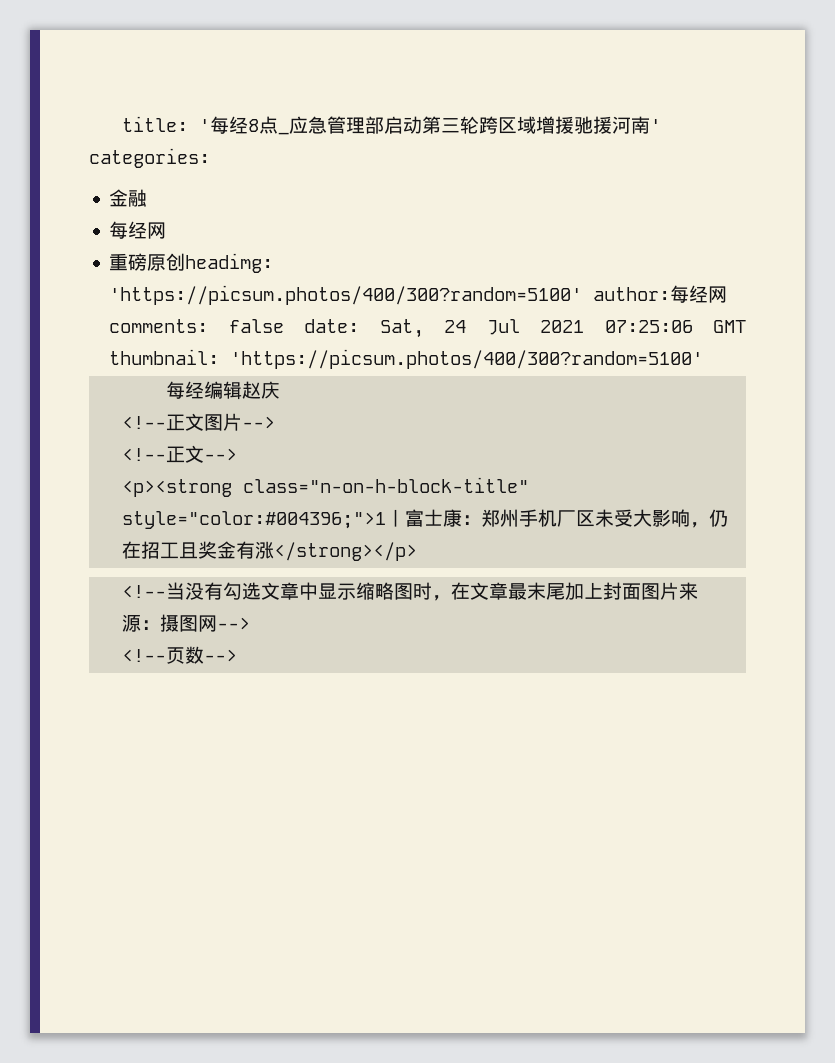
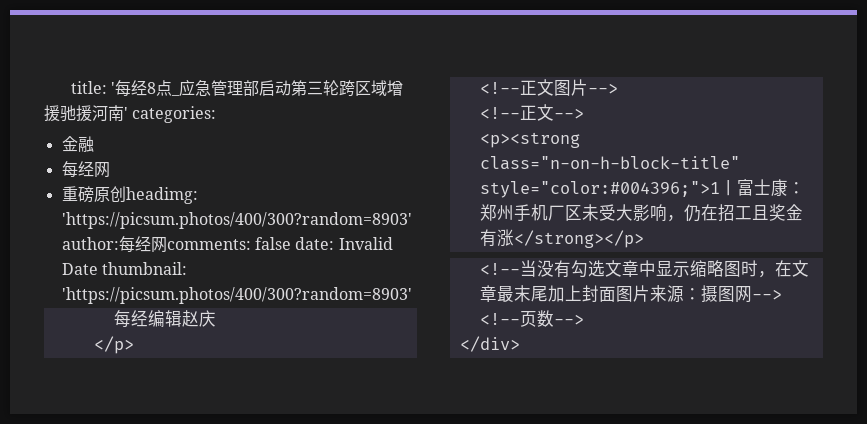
[109,285,583,305] 'https://picsum.photos/400/300?random=5100' -> [61,212,412,229] 'https://picsum.photos/400/300?random=8903'
[379,319,746,338] [109,349,704,369] Sat, 24 Jul 2021 07:25:06 GMT thumbnail: 'https://picsum.photos/400/300?random=5100' -> [338,237,393,250] [61,262,187,275] [61,287,412,304] Invalid Date thumbnail: 'https://picsum.photos/400/300?random=8903'
(281, 390) none -> [93,336,134,354] // </p>
(238, 655) none -> [459,336,520,352] // </div>

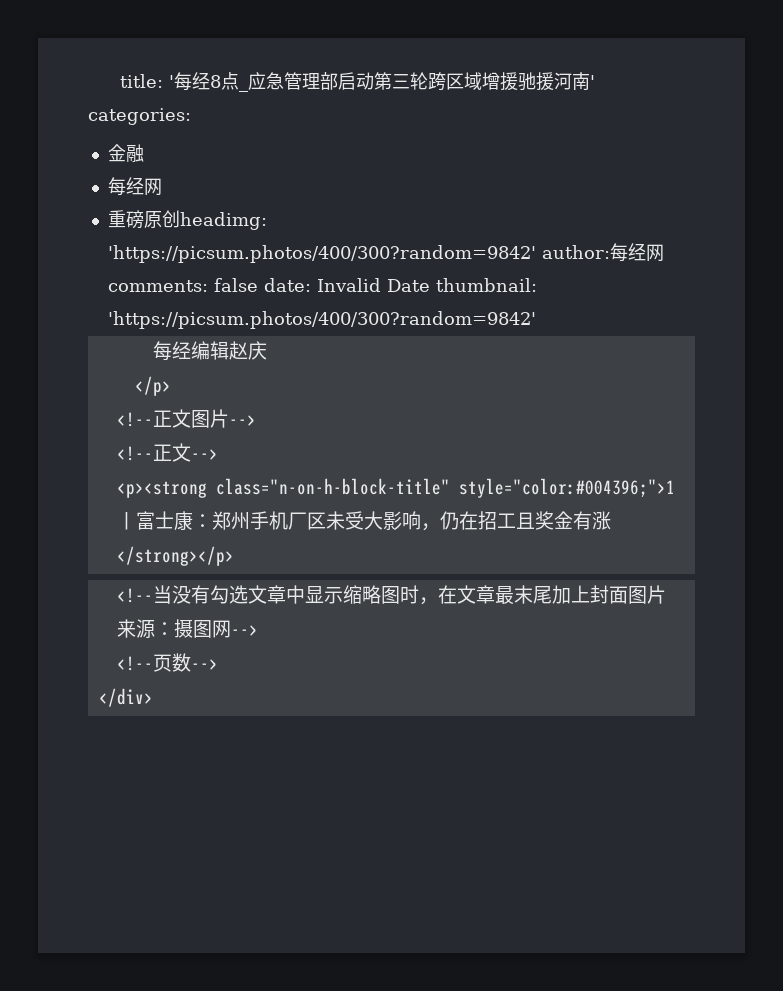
[61,212,412,229] 'https://picsum.photos/400/300?random=8903' -> [107,245,536,263] 'https://picsum.photos/400/300?random=9842'
[61,287,412,304] 'https://picsum.photos/400/300?random=8903' -> [107,311,536,329] 'https://picsum.photos/400/300?random=9842'

